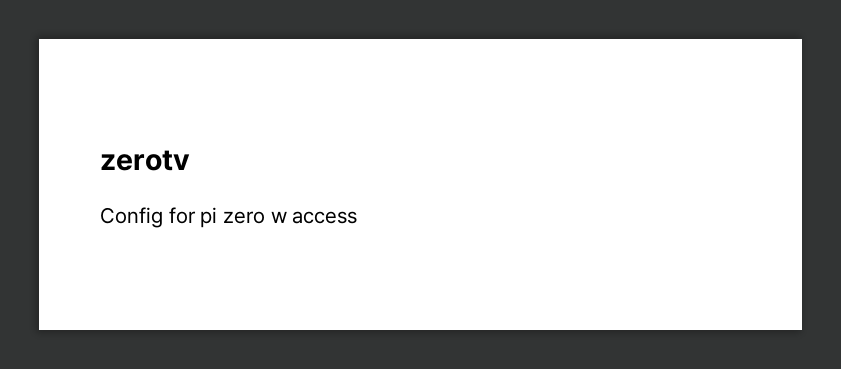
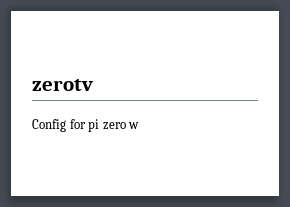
[292,211,358,224] access -> (140, 125) none

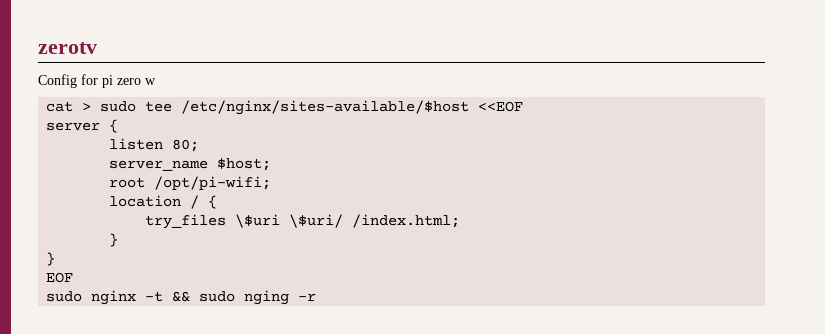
(140, 125) none -> [46,100,524,115] [46,119,119,133] [109,138,200,152] [109,158,272,171] [109,176,272,190] [109,195,218,209] [145,214,461,229] [109,233,119,247] [46,252,56,266] [46,272,74,283] [46,290,317,305] // cat > sudo tee /etc/nginx/sites-available/$host <<EOF // server { // listen 80; // server_name $host; // root /opt/pi-wifi; // location / { // try_files \$uri \$uri/ /index.html; // } // } // EOF // sudo nginx -t && sudo nging -r

